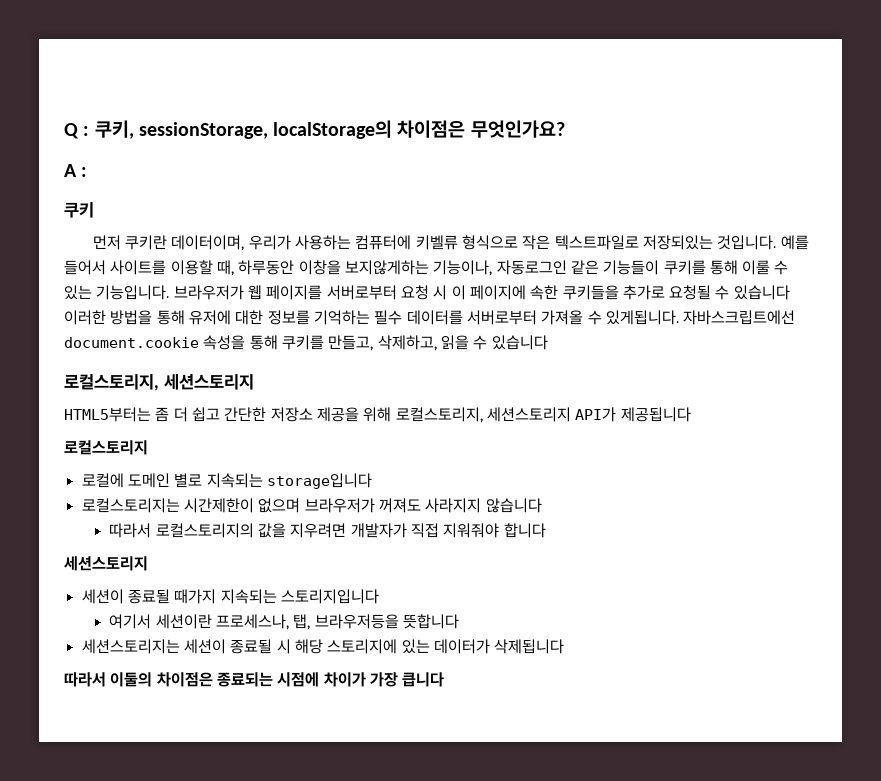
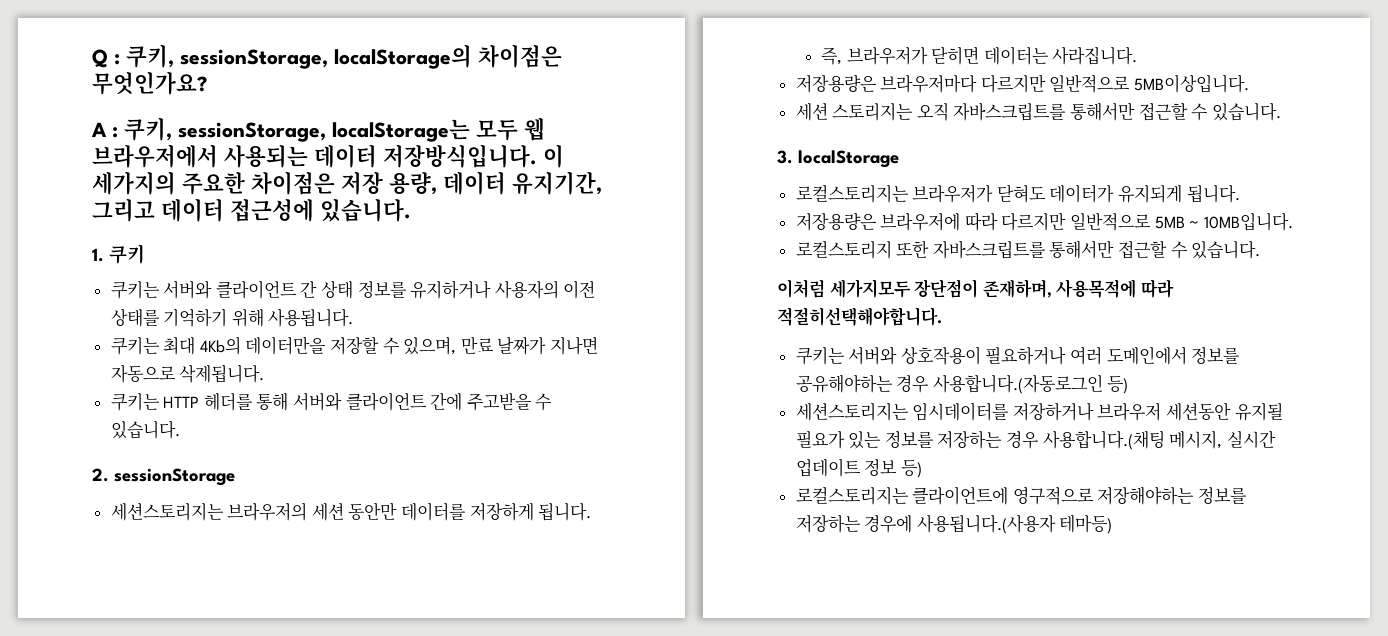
[64,202,94,218] [92,235,809,251] [64,260,789,276] [64,285,790,300] [64,310,796,325] [64,335,548,351] [64,374,254,391] [64,407,691,423] [64,440,148,455] [81,473,372,489] [81,498,542,513] [109,523,546,538] [64,556,148,571] [81,589,379,604] [109,614,459,630] [81,639,565,654] [64,672,445,687] // 쿠키 // 먼저 쿠키란 데이터이며, 우리가 사용하는 컴퓨터에 키벨류 형식으로 작은 텍스트파일로 저장되있는 것입니다. 예를 들어서 사이트를 이용할 때, 하루동안 이창을 보지않게하는 기능이나, 자동로그인 같은 기능들이 쿠키를 통해 이룰 수 있는 기능입니다. 브라우저가 웹 페이지를 서버로부터 요청 시 이 페이지에 속한 쿠키들을 추가로 요청될 수 있습니다 이러한 방법을 통해 유저에 대한 정보를 기억하는 필수 데이터를 서버로부터 가져올 수 있게됩니다. 자바스크립트에선 document.cookie 속성을 통해 쿠키를 만들고, 삭제하고, 읽을 수 있습니다 // 로컬스토리지, 세션스토리지 // HTML5부터는 좀 더 쉽고 간단한 저장소 제공을 위해 로컬스토리지, 세션스토리지 API가 제공됩니다 // 로컬스토리지 // 로컬에 도메인 별로 지속되는 storage입니다 // 로컬스토리지는 시간제한이 없으며 브라우저가 꺼져도 사라지지 않습니다 // 따라서 로컬스토리지의 값을 지우려면 개발자가 직접 지워줘야 합니다 // 세션스토리지 // 세션이 종료될 때가지 지속되는 스토리지입니다 // 여기서 세션이란 프로세스나, 탭, 브라우저등을 뜻합니다 // 세션스토리지는 세션이 종료될 시 해당 스토리지에 있는 데이터가 삭제됩니다 // 따라서 이둘의 차이점은 종료되는 시점에 차이가 가장 큽니다 -> [124,117,545,142] [92,144,564,168] [92,171,602,195] [92,198,411,222] [92,244,145,264] [110,280,596,299] [110,308,354,327] [110,336,599,355] [110,364,265,383] [110,392,553,411] [110,421,180,439] [92,468,235,486] [110,502,592,521] [820,46,1138,65] [795,74,1250,93] [795,102,1281,121] [777,150,899,168] [795,184,1240,203] [795,212,1293,231] [795,240,1261,259] [777,279,1174,298] [777,307,942,326] [795,346,1241,365] [795,374,1129,394] [795,402,1283,421] [795,430,1276,450] [795,458,922,478] [795,486,1248,505] [795,514,1113,534] 쿠키, sessionStorage, localStorage는 모두 웹 브라우저에서 사용되는 데이터 저장방식입니다. 이 세가지의 주요한 차이점은 저장 용량, 데이터 유지기간, 그리고 데이터 접근성에 있습니다. // 1. 쿠키 // 쿠키는 서버와 클라이언트 간 상태 정보를 유지하거나 사용자의 이전 상태를 기억하기 위해 사용됩니다. // 쿠키는 최대 4Kb의 데이터만을 저장할 수 있으며, 만료 날짜가 지나면 자동으로 삭제됩니다. // 쿠키는 HTTP 헤더를 통해 서버와 클라이언트 간에 주고받을 수 있습니다. // 2. sessionStorage // 세션스토리지는 브라우저의 세션 동안만 데이터를 저장하게 됩니다. // 즉, 브라우저가 닫히면 데이터는 사라집니다. // 저장용량은 브라우저마다 다르지만 일반적으로 5MB이상입니다. // 세션 스토리지는 오직 자바스크립트를 통해서만 접근할 수 있습니다. // 3. localStorage // 로컬스토리지는 브라우저가 닫혀도 데이터가 유지되게 됩니다. // 저장용량은 브라우저에 따라 다르지만 일반적으로 5MB ~ 10MB입니다. // 로컬스토리지 또한 자바스크립트를 통해서만 접근할 수 있습니다. // 이처럼 세가지모두 장단점이 존재하며, 사용목적에 따라 적절히선택해야합니다. // 쿠키는 서버와 상호작용이 필요하거나 여러 도메인에서 정보를 공유해야하는 경우 사용합니다.(자동로그인 등) // 세션스토리지는 임시데이터를 저장하거나 브라우저 세션동안 유지될 필요가 있는 정보를 저장하는 경우 사용합니다.(채팅 메시지, 실시간 업데이트 정보 등) // 로컬스토리지는 클라이언트에 영구적으로 저장해야하는 정보를 저장하는 경우에 사용됩니다.(사용자 테마등)

